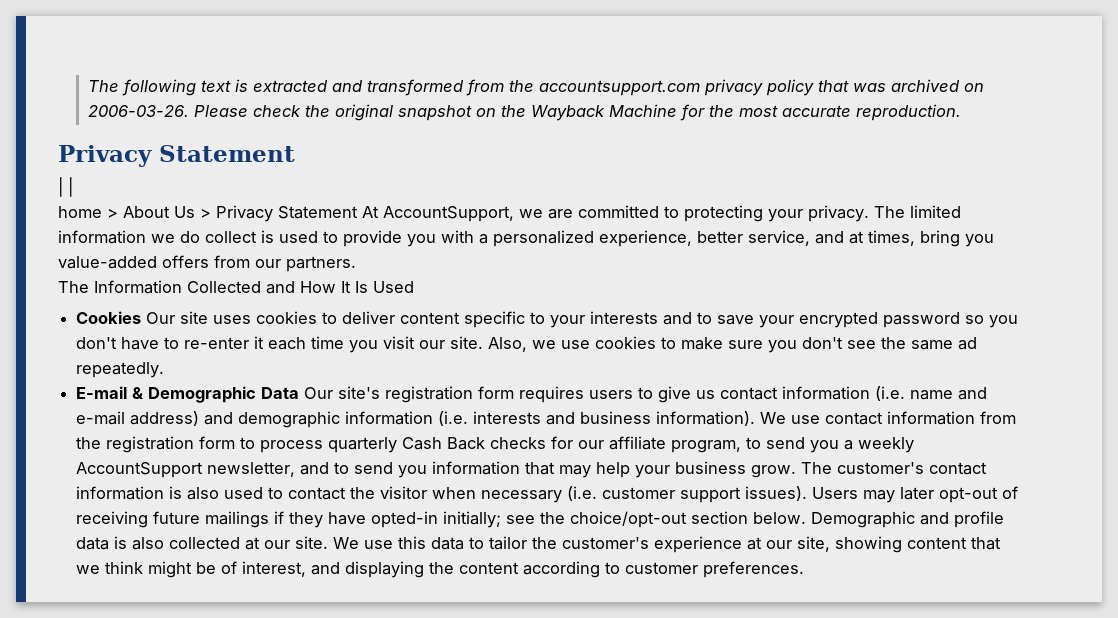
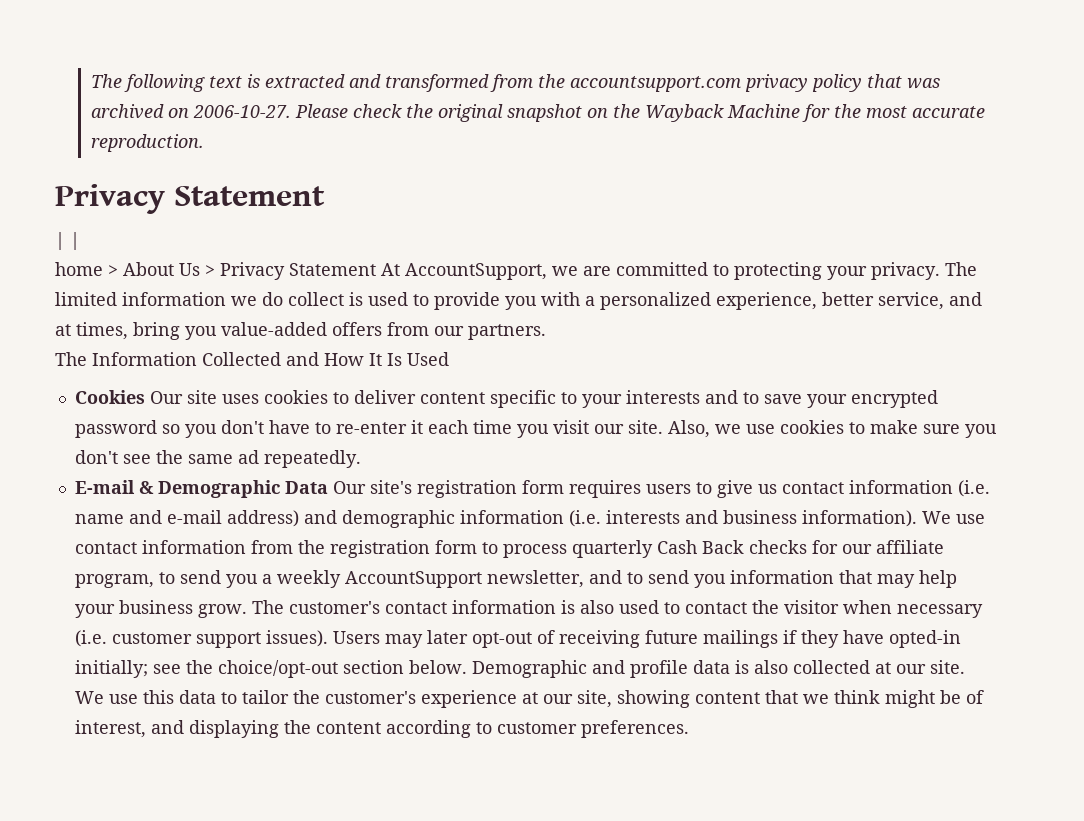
[87,105,189,117] 2006-03-26. -> [192,105,291,118] 2006-10-27.

